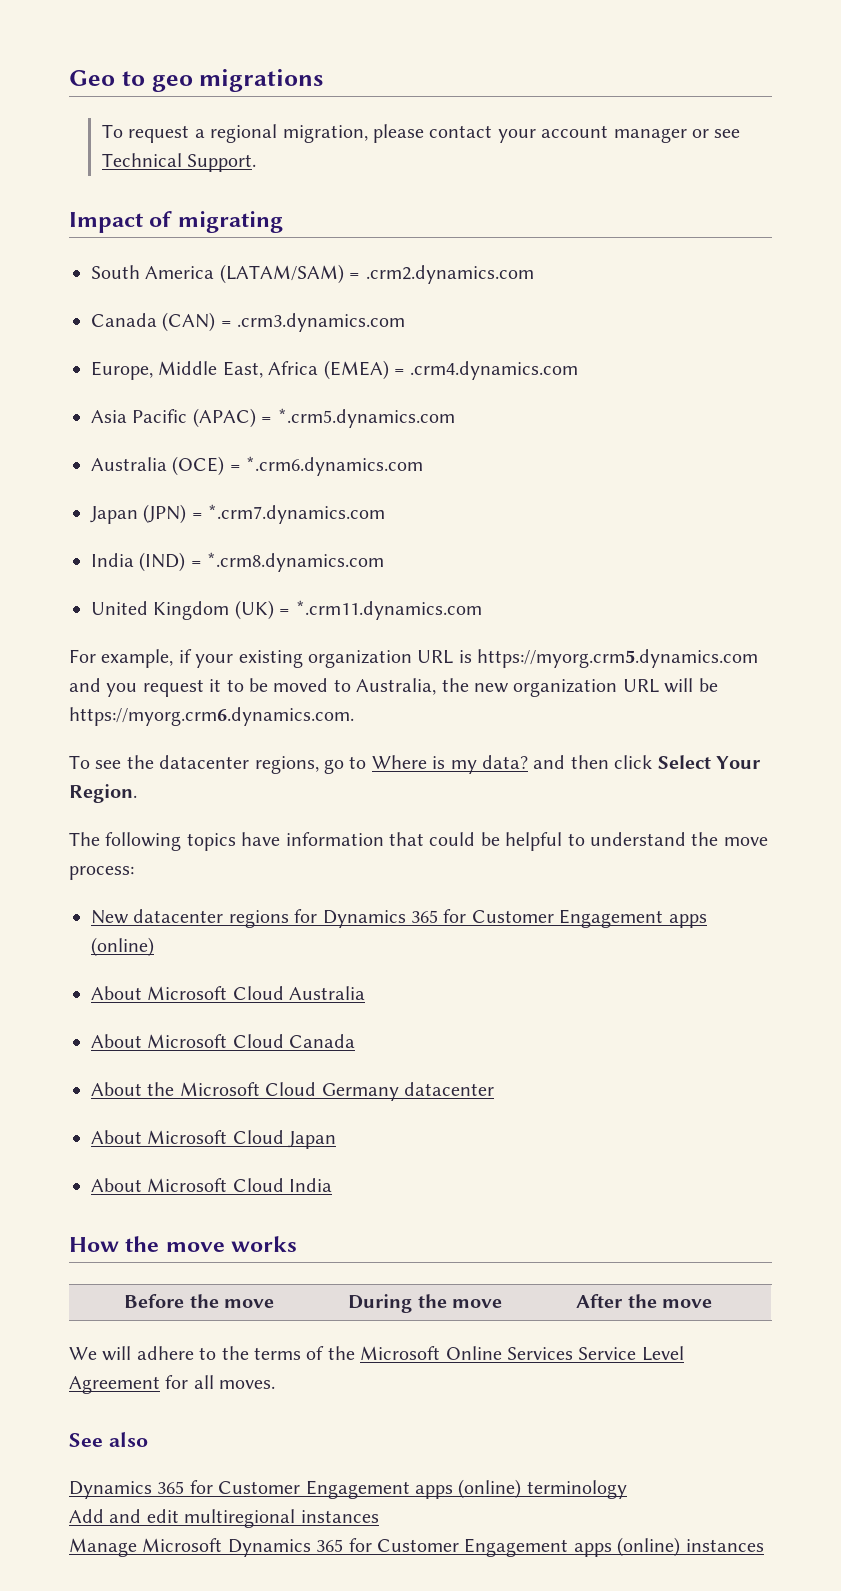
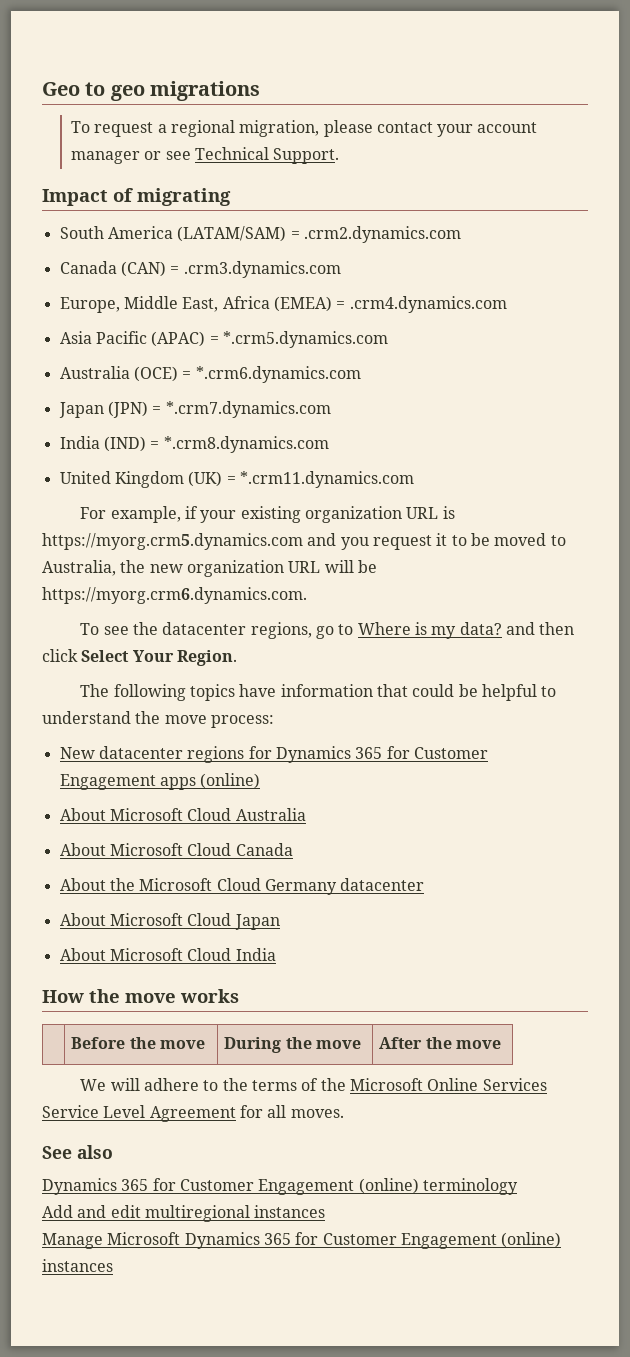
[415,1485,453,1499] apps -> (355, 1187) none
[573,1543,612,1557] apps -> (497, 1241) none

